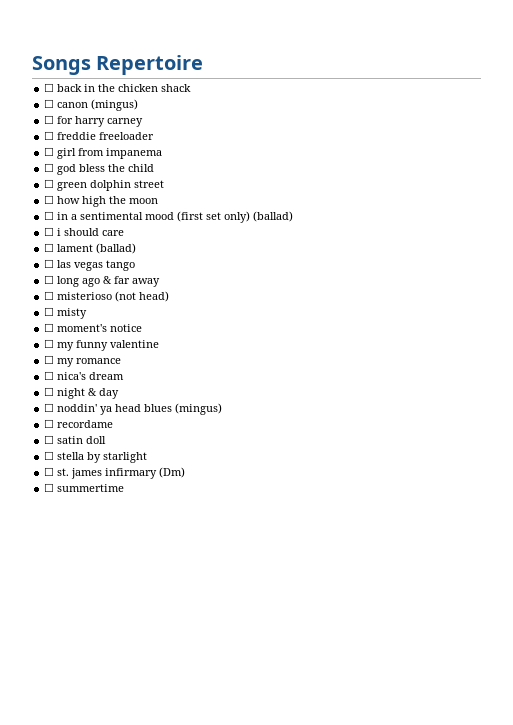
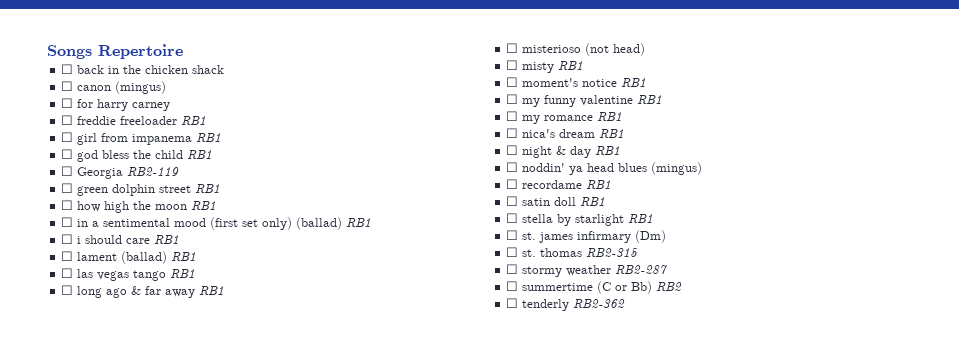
(155, 136) none -> [181,116,207,125] RB1
(163, 153) none -> [196,133,222,142] RB1
(155, 168) none -> [187,150,213,159] [61,166,180,179] RB1 // ☐ Georgia RB2-119
(165, 184) none -> [195,184,221,193] RB1
(159, 201) none -> [191,201,217,210] RB1
(294, 216) none -> [346,218,372,227] RB1
(125, 233) none -> [154,235,180,244] RB1
(137, 248) none -> [171,252,197,261] RB1
(136, 265) none -> [170,269,196,278] RB1
(161, 282) none -> [199,286,225,295] RB1
(88, 313) none -> [558,61,584,70] RB1
(143, 328) none -> [621,78,647,87] RB1
(160, 344) none -> [637,95,663,104] RB1
(122, 361) none -> [597,112,623,121] RB1
(125, 376) none -> [599,129,625,138] RB1
(120, 393) none -> [595,146,621,155] RB1
(114, 424) none -> [586,180,612,189] RB1
(107, 440) none -> [580,197,606,206] RB1
(148, 457) none -> [628,214,654,223] RB1
[57,484,125,492] summertime -> [522,248,639,257] [506,264,669,277] [506,281,683,294] [506,298,626,311] st. thomas RB2-315 // ☐ stormy weather RB2-287 // ☐ summertime (C or Bb) RB2 // ☐ tenderly RB2-362

